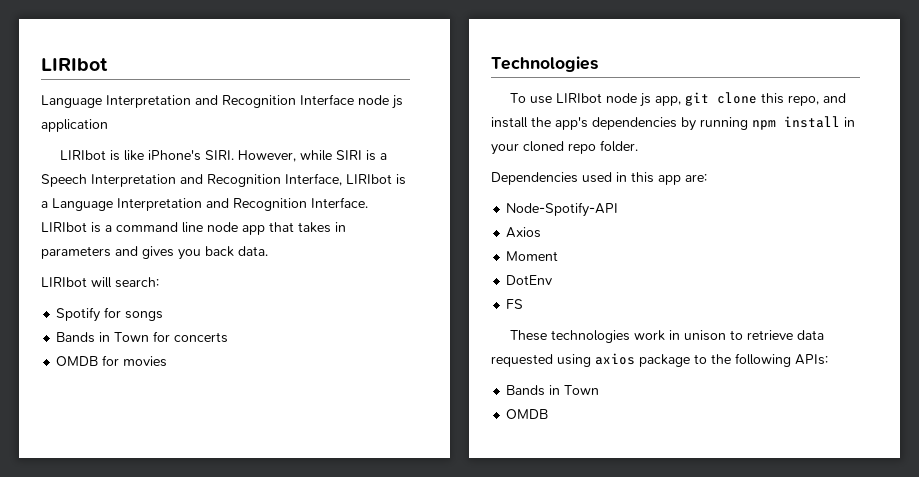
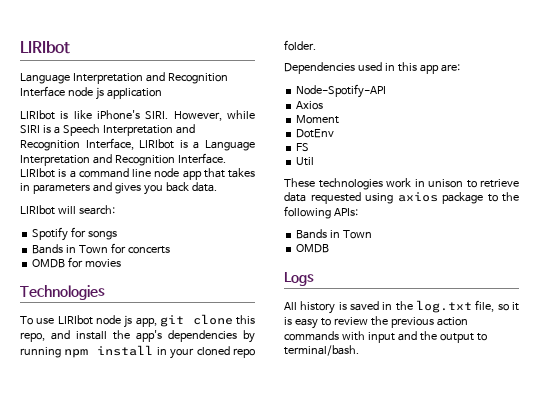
(524, 304) none -> [296,157,315,166] // Util
(549, 414) none -> [284,272,314,286] [284,300,519,314] [284,316,468,329] [284,331,487,343] [284,345,359,356] // Logs // All history is saved in the log.txt file, so it is easy to review the previous action commands with input and the output to terminal/bash.

